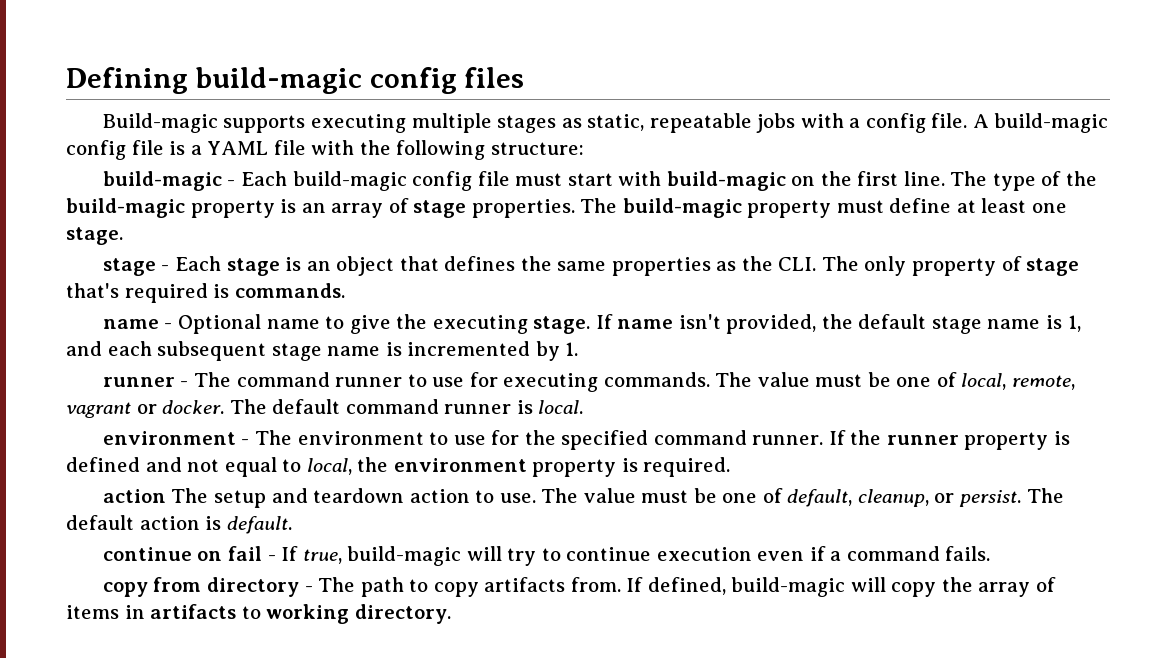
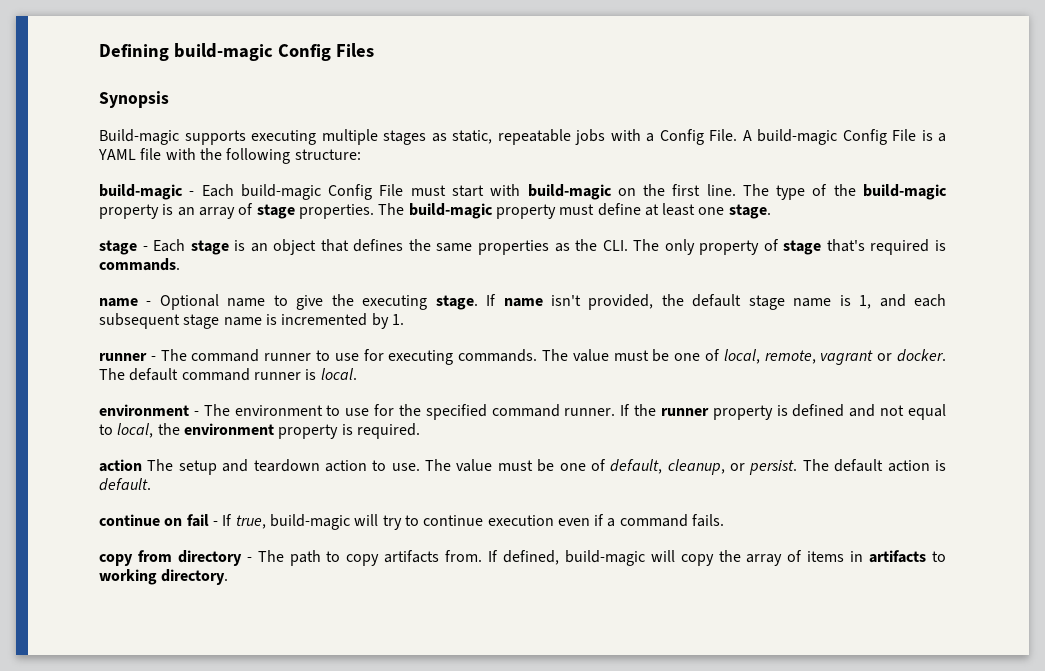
[369,67,525,94] config files -> [277,43,374,61] [99,91,169,108] Config Files // Synopsis
[865,113,1109,133] [66,140,164,160] config file. A build-magic config file -> [659,129,916,145] Config File. A build-magic Config File
[412,171,510,191] config file -> [328,184,404,200] Config File

